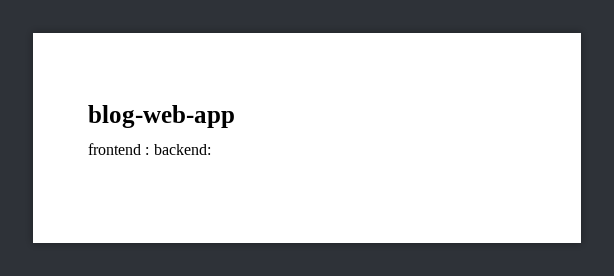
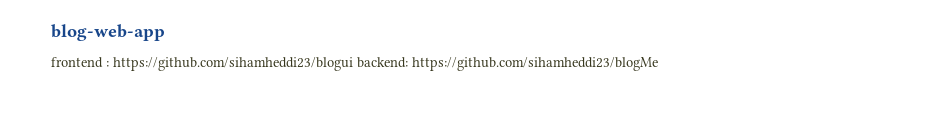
[153,144,211,155] backend: -> [113,57,658,71] https://github.com/sihamheddi23/blogui backend: https://github.com/sihamheddi23/blogMe

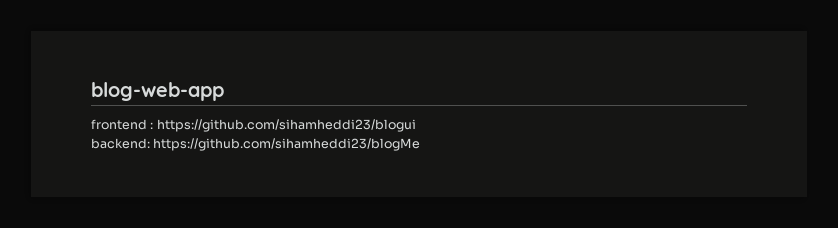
(353, 64) none -> (416, 125) //

